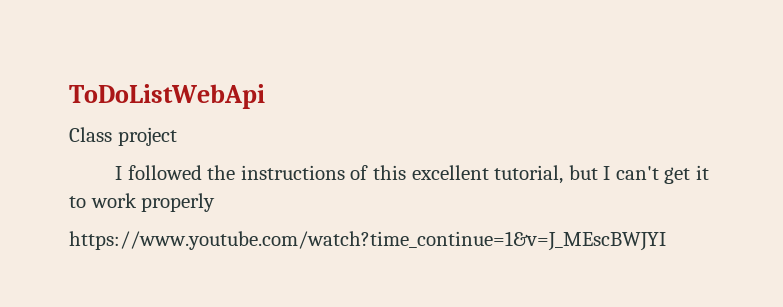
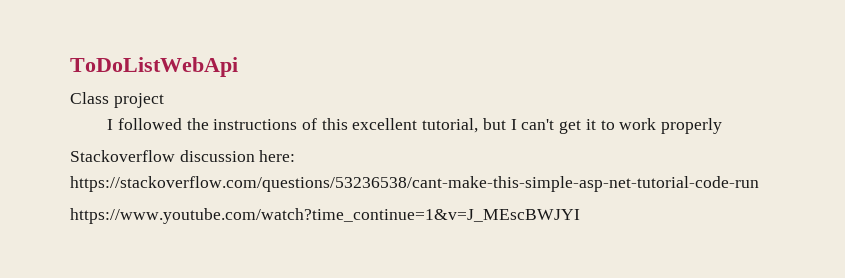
(216, 202) none -> [70,150,296,162] [70,176,759,192] // Stackoverflow discussion here: https://stackoverflow.com/questions/53236538/cant-make-this-simple-asp-net-tutorial-code-run

